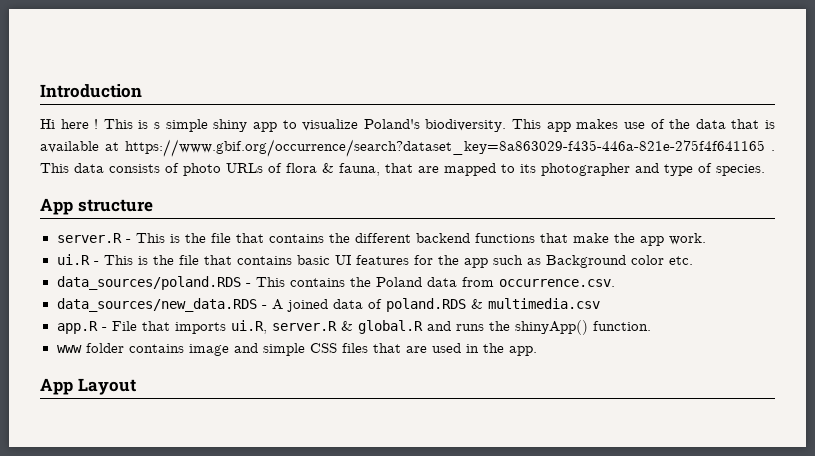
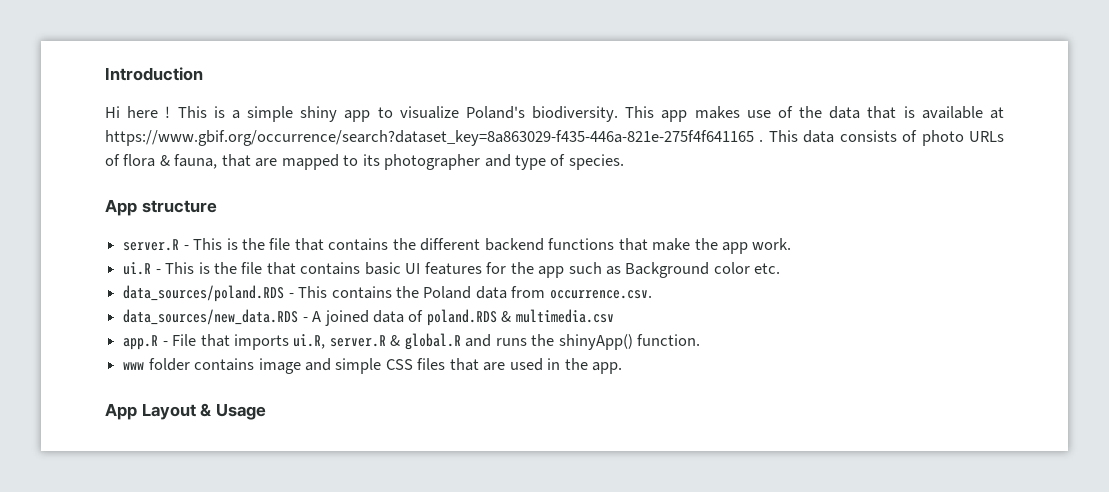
[154,122,161,129] s -> [231,110,240,119] a
(136, 386) none -> [200,403,266,420] & Usage

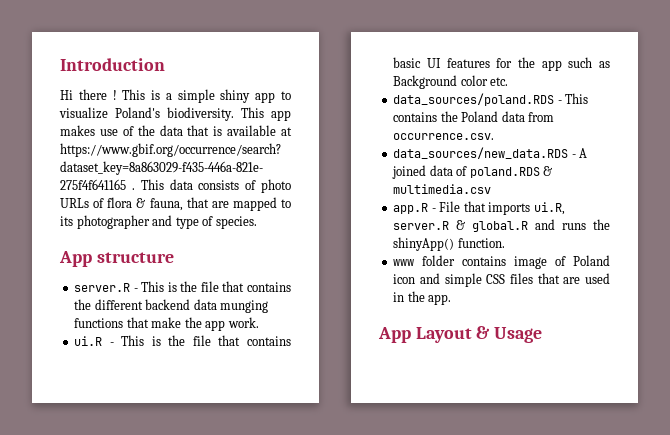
[127,106,159,118] here -> [78,89,107,100] there
(544, 244) none -> [193,299,269,313] data munging
(301, 366) none -> [555,255,610,266] [393,274,416,284] of Poland icon

